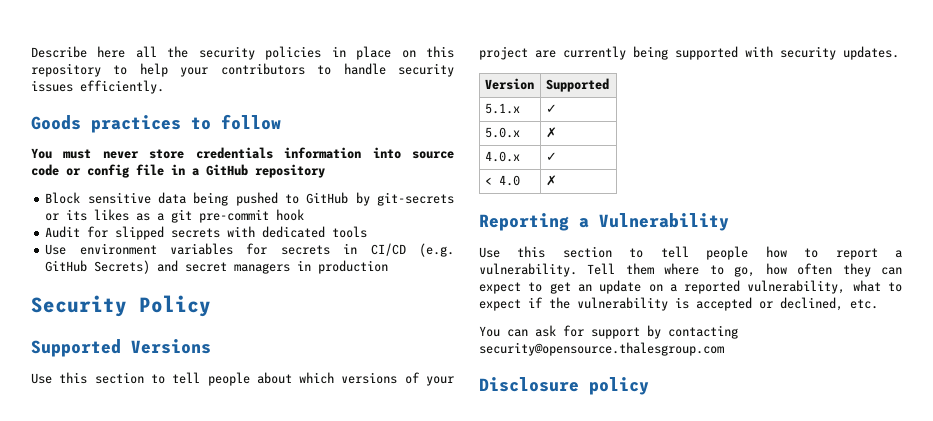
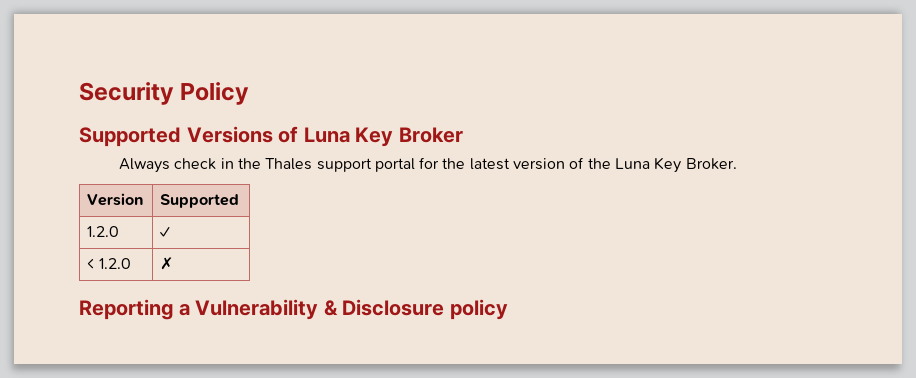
[31,46,455,60] [31,63,454,77] [31,80,164,94] [31,114,281,133] [31,147,454,159] [31,164,325,178] [45,192,454,206] [45,209,305,223] [45,226,368,240] [45,243,454,257] [45,260,389,274] [31,295,211,317] [31,339,211,357] [31,372,455,386] [479,46,899,60] [484,78,534,90] [545,78,609,92] [484,103,520,114] [545,104,557,113] [484,127,520,138] [545,127,557,138] [484,151,520,162] Describe here all the security policies in place on this repository to help your contributors to handle security issues efficiently. // Goods practices to follow // You must never store credentials information into source code or config file in a GitHub repository // Block sensitive data being pushed to GitHub by git-secrets or its likes as a git pre-commit hook // Audit for slipped secrets with dedicated tools // Use environment variables for secrets in CI/CD (e.g. GitHub Secrets) and secret managers in production // Security Policy // Supported Versions // Use this section to tell people about which versions of your project are currently being supported with security updates. // Version | Supported // 5.1.x | ✓ // 5.0.x | ✗ // 4.0.x -> [79,82,250,105] [79,126,463,147] [118,157,737,173] [87,193,144,206] [160,194,240,208] [87,226,120,237] Security Policy // Supported Versions of Luna Key Broker // Always check in the Thales support portal for the latest version of the Luna Key Broker. // Version | Supported // 1.2.0
[498,175,520,186] 4.0 -> [98,258,131,269] 1.2.0
[479,246,902,260] [479,263,903,277] [479,280,902,294] [479,297,878,311] [479,325,738,339] [479,342,724,356] // Use this section to tell people how to report a vulnerability. Tell them where to go, how often they can expect to get an update on a reported vulnerability, what to expect if the vulnerability is accepted or declined, etc. // You can ask for support by contacting security@opensource.thalesgroup.com // -> [323,300,338,316] &

